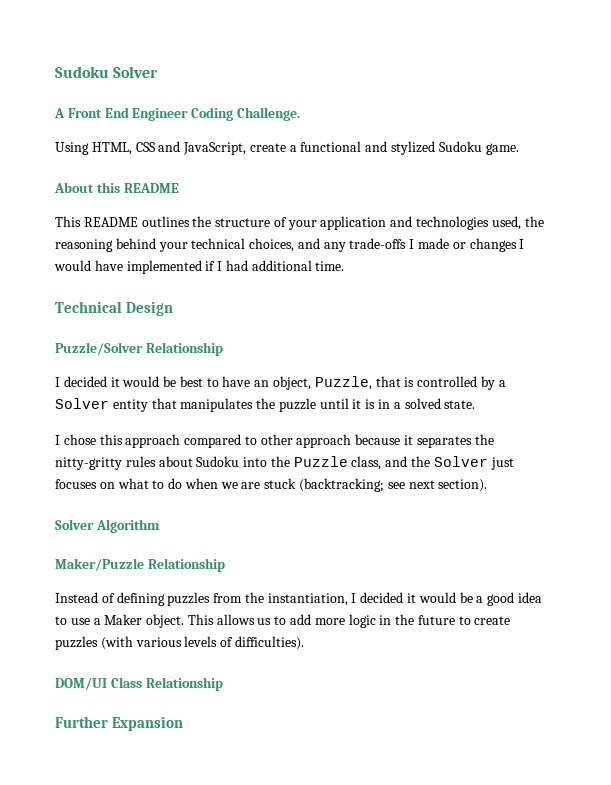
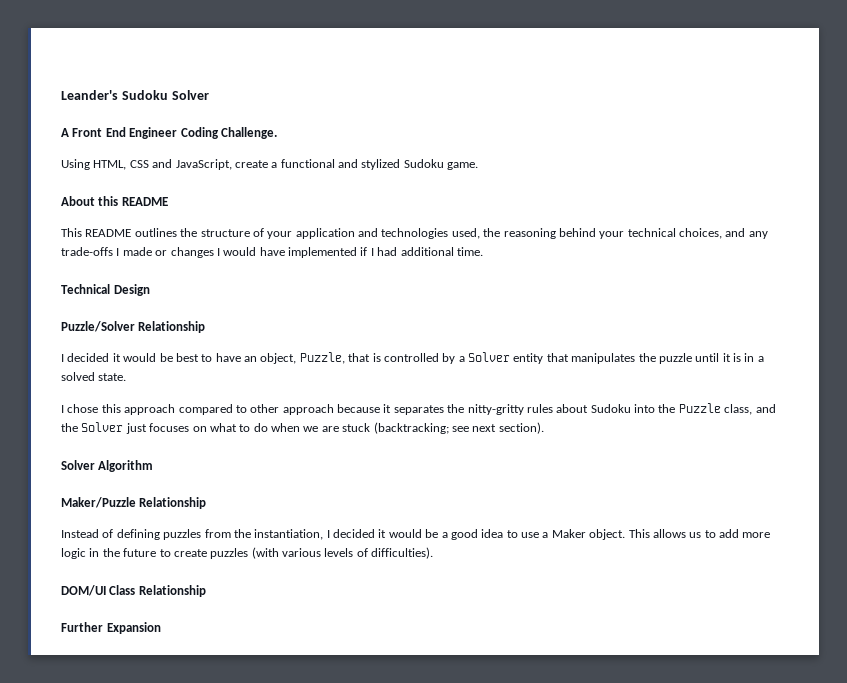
(55, 72) none -> [61,90,118,100] Leander's

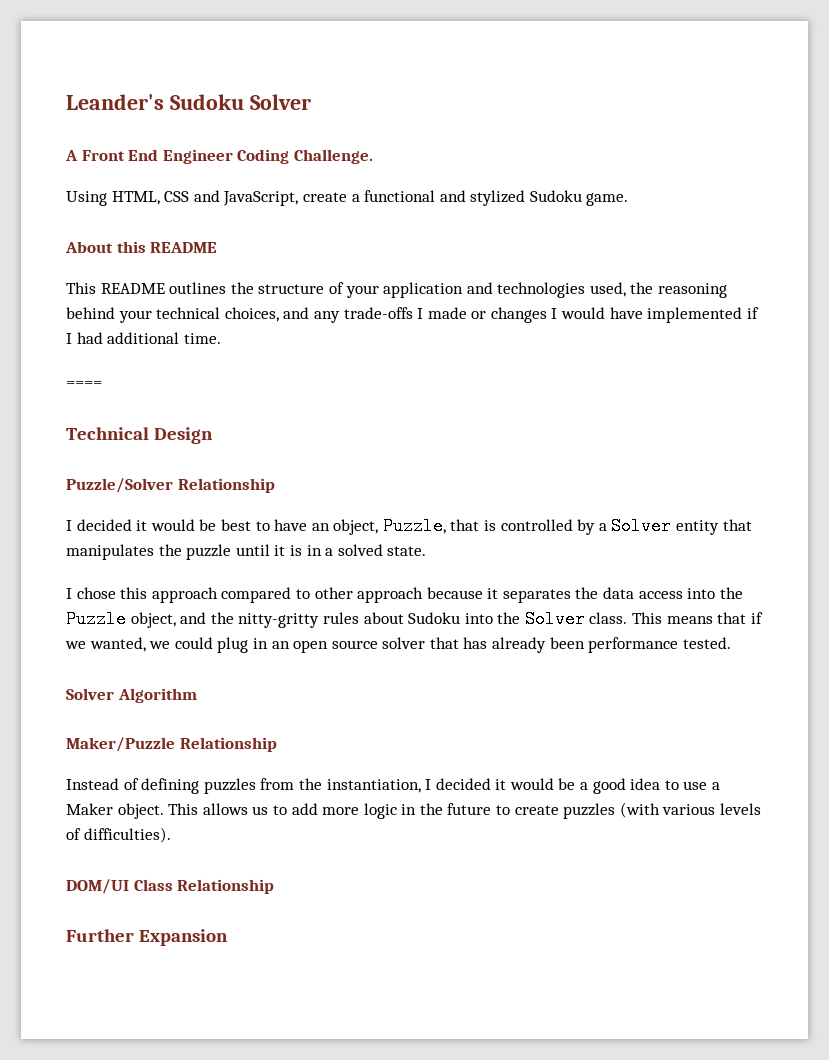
(483, 251) none -> [66,381,102,387] // ====
(465, 408) none -> [603,587,743,599] [66,610,234,628] data access into the Puzzle object, and the
[678,403,776,415] [61,422,544,434] Puzzle class, and the Solver just focuses on what to do when we are stuck (backtracking; see next section). -> [524,610,763,628] [65,637,731,653] Solver class. This means that if we wanted, we could plug in an open source solver that has already been performance tested.

